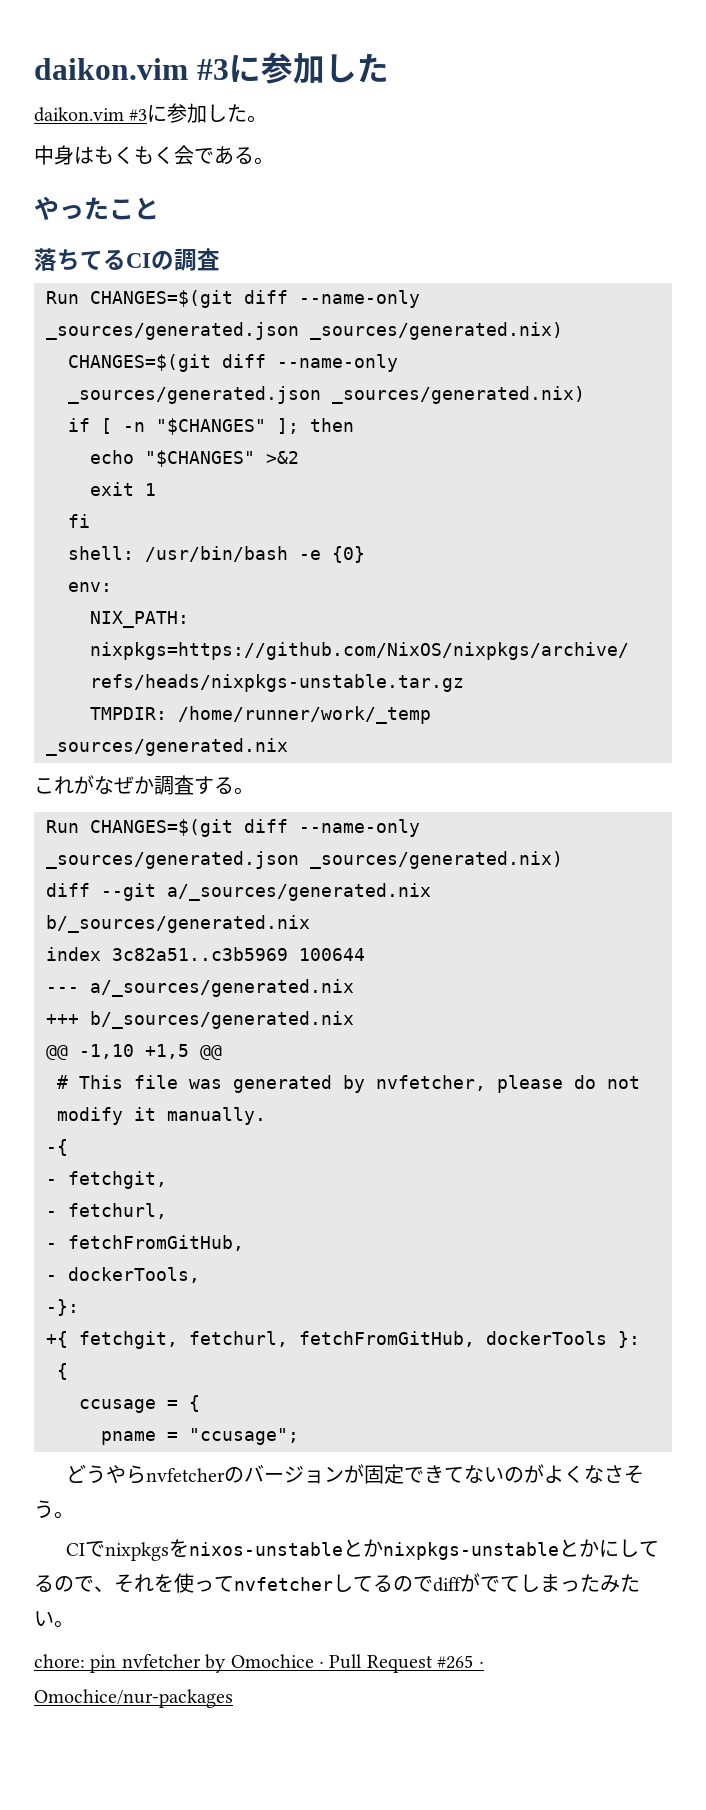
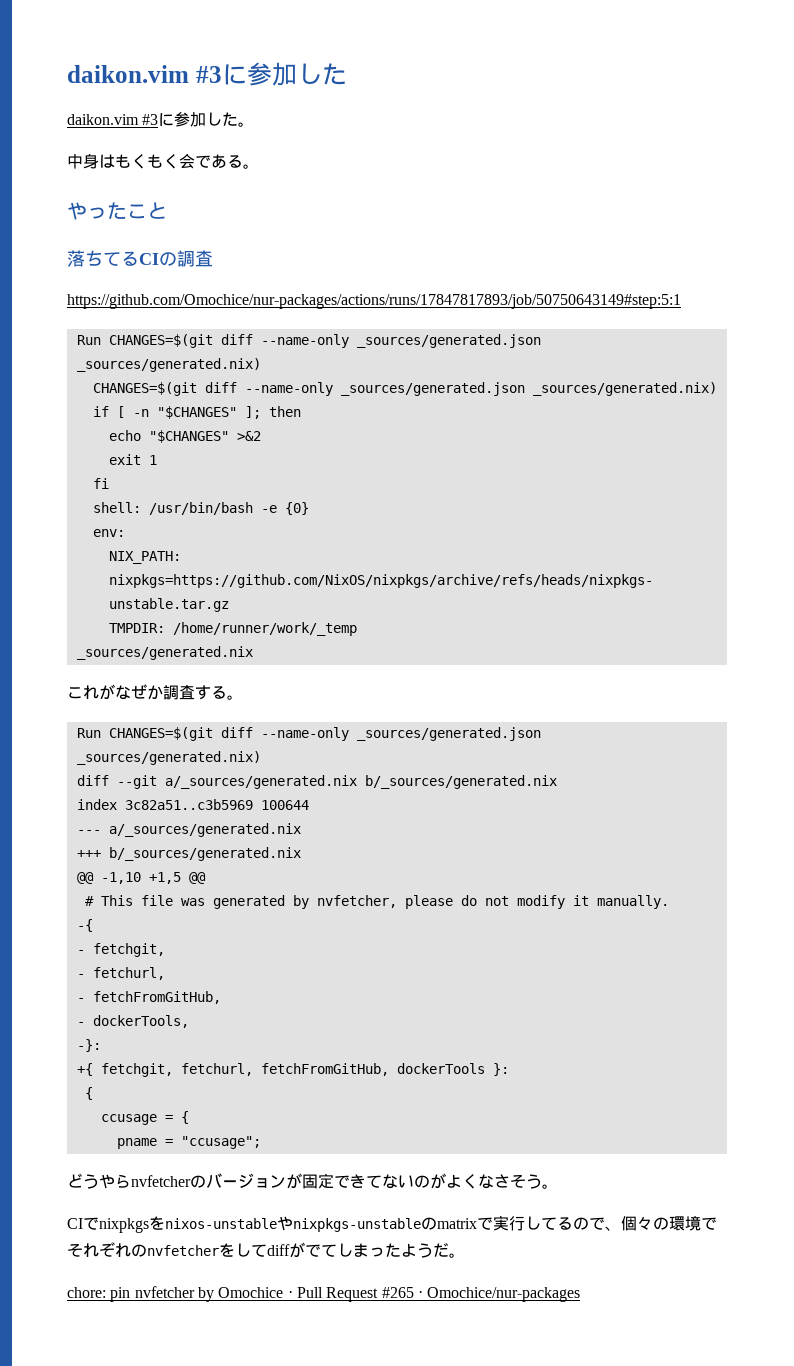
(220, 259) none -> [67,294,681,309] // https://github.com/Omochice/nur-packages/actions/runs/17847817893/job/50750643149#step:5:1
[342,1539,659,1560] [34,1573,433,1593] とかnixpkgs-unstableとかにしてるので、それを使ってnvfetcherしてるので -> [277,1215,717,1232] [67,1242,267,1257] やnixpkgs-unstableのmatrixで実行してるので、個々の環境でそれぞれのnvfetcherをして
[600,1574,640,1593] [34,1611,54,1626] みたい -> [401,1243,449,1258] ようだ

